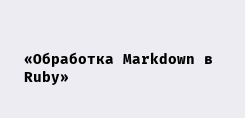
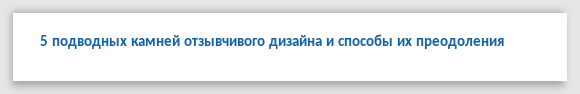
[24,52,213,67] [24,70,69,85] «Обработка Markdown в Ruby» -> [40,34,505,49] 5 подводных камней отзывчивого дизайна и способы их преодоления

